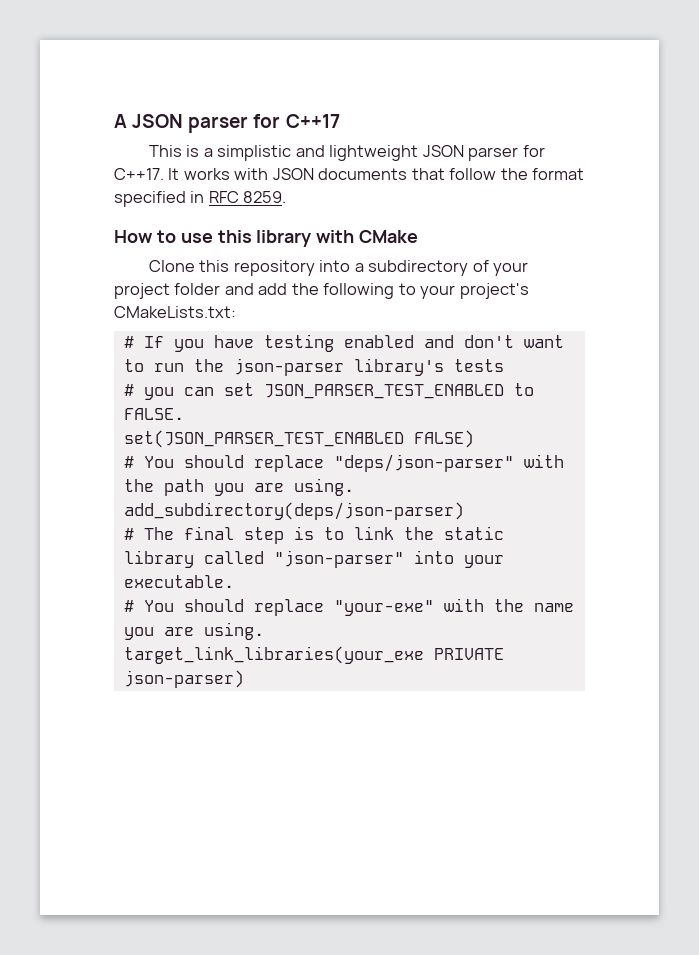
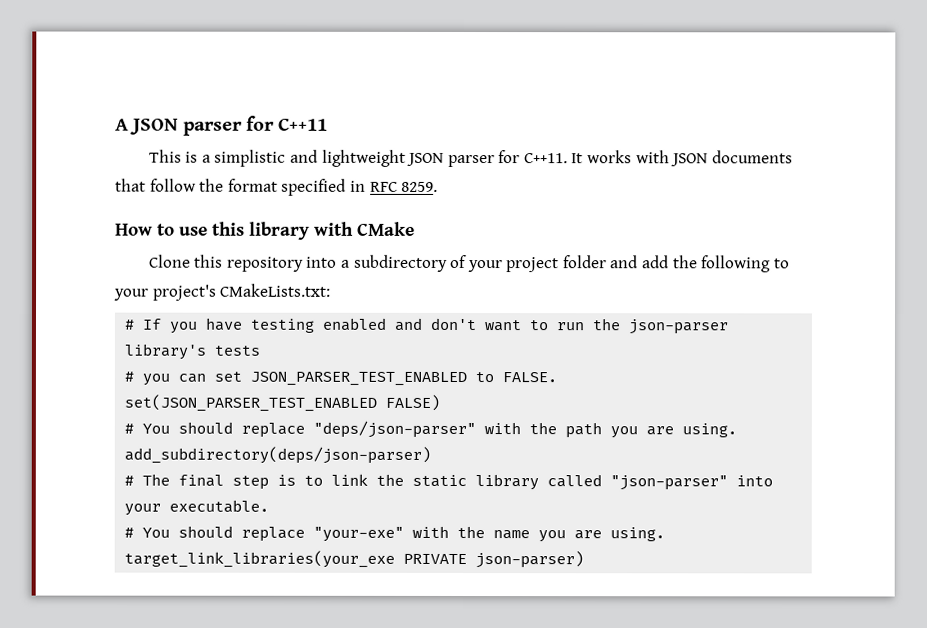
[285,114,340,128] C++17 -> [278,117,329,131] C++11
[114,168,164,180] C++17. -> [523,153,568,164] C++11.

